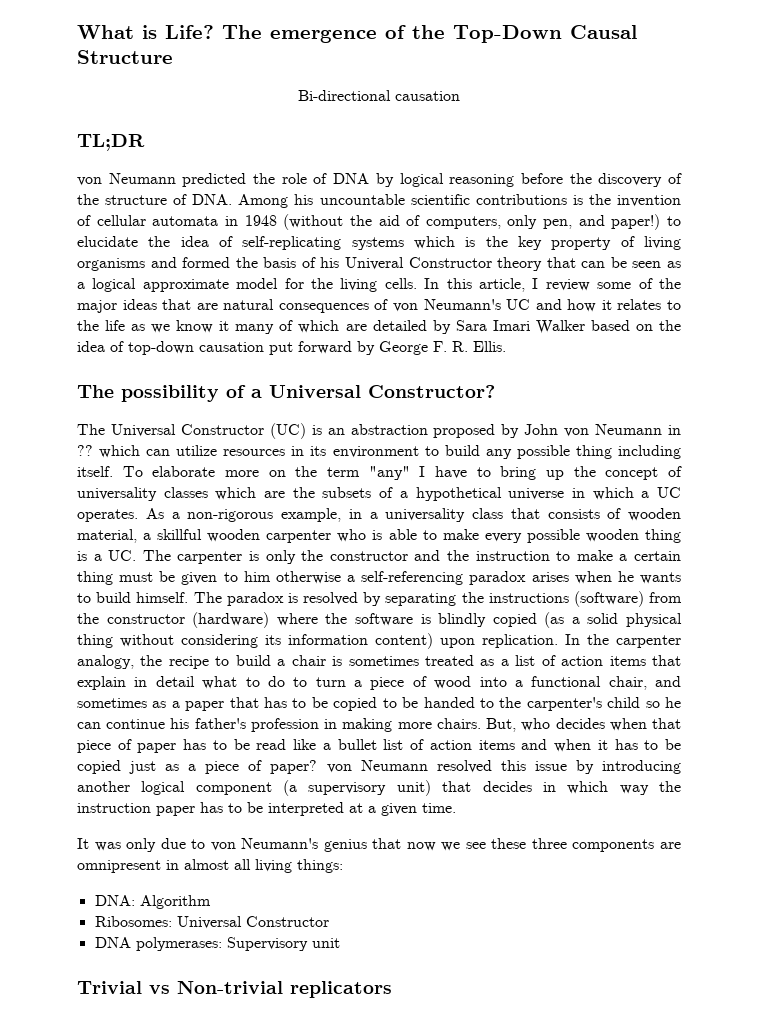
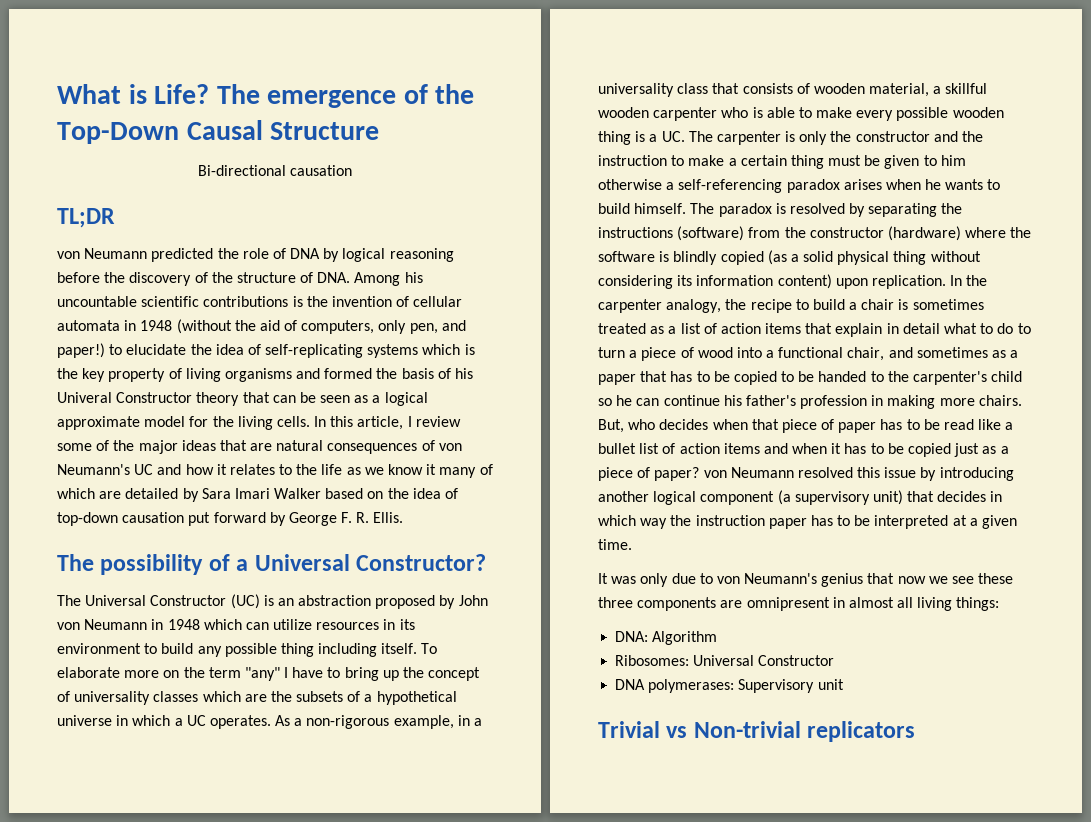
[77,445,93,456] ?? -> [167,619,200,630] 1948

